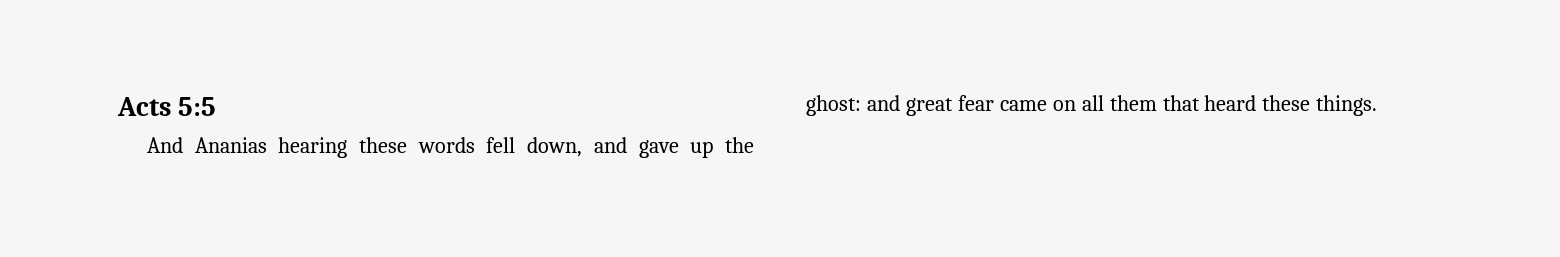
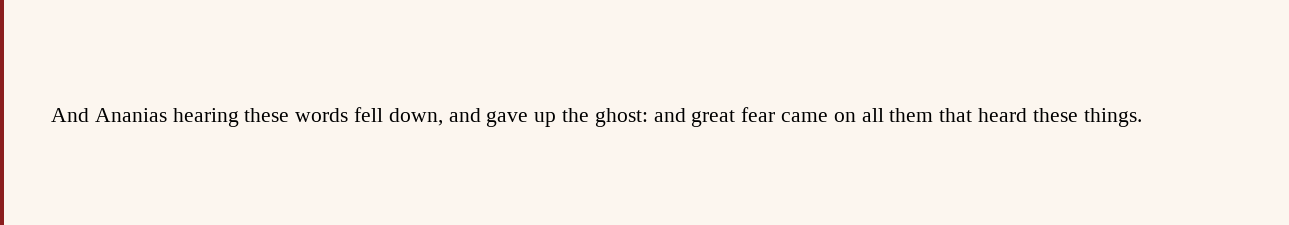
[117,97,217,116] Acts 5:5 // -> (51, 115) none

